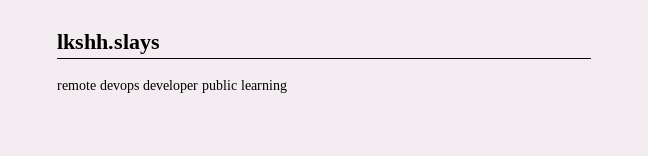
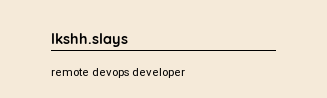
[202,80,287,93] public learning -> (186, 73) none

